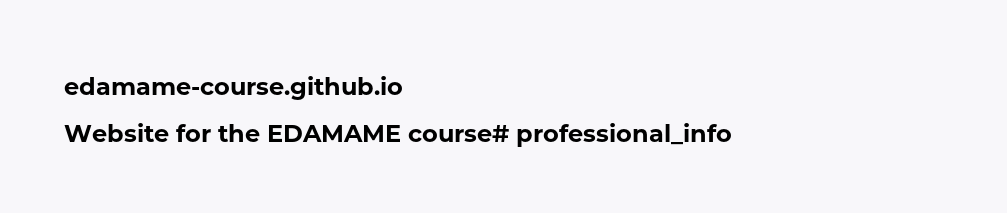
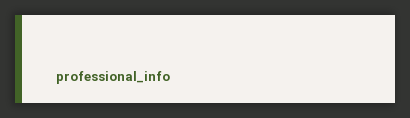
[64,76,403,100] [64,123,509,142] edamame-course.github.io // Website for the EDAMAME course# -> (56, 77) none

